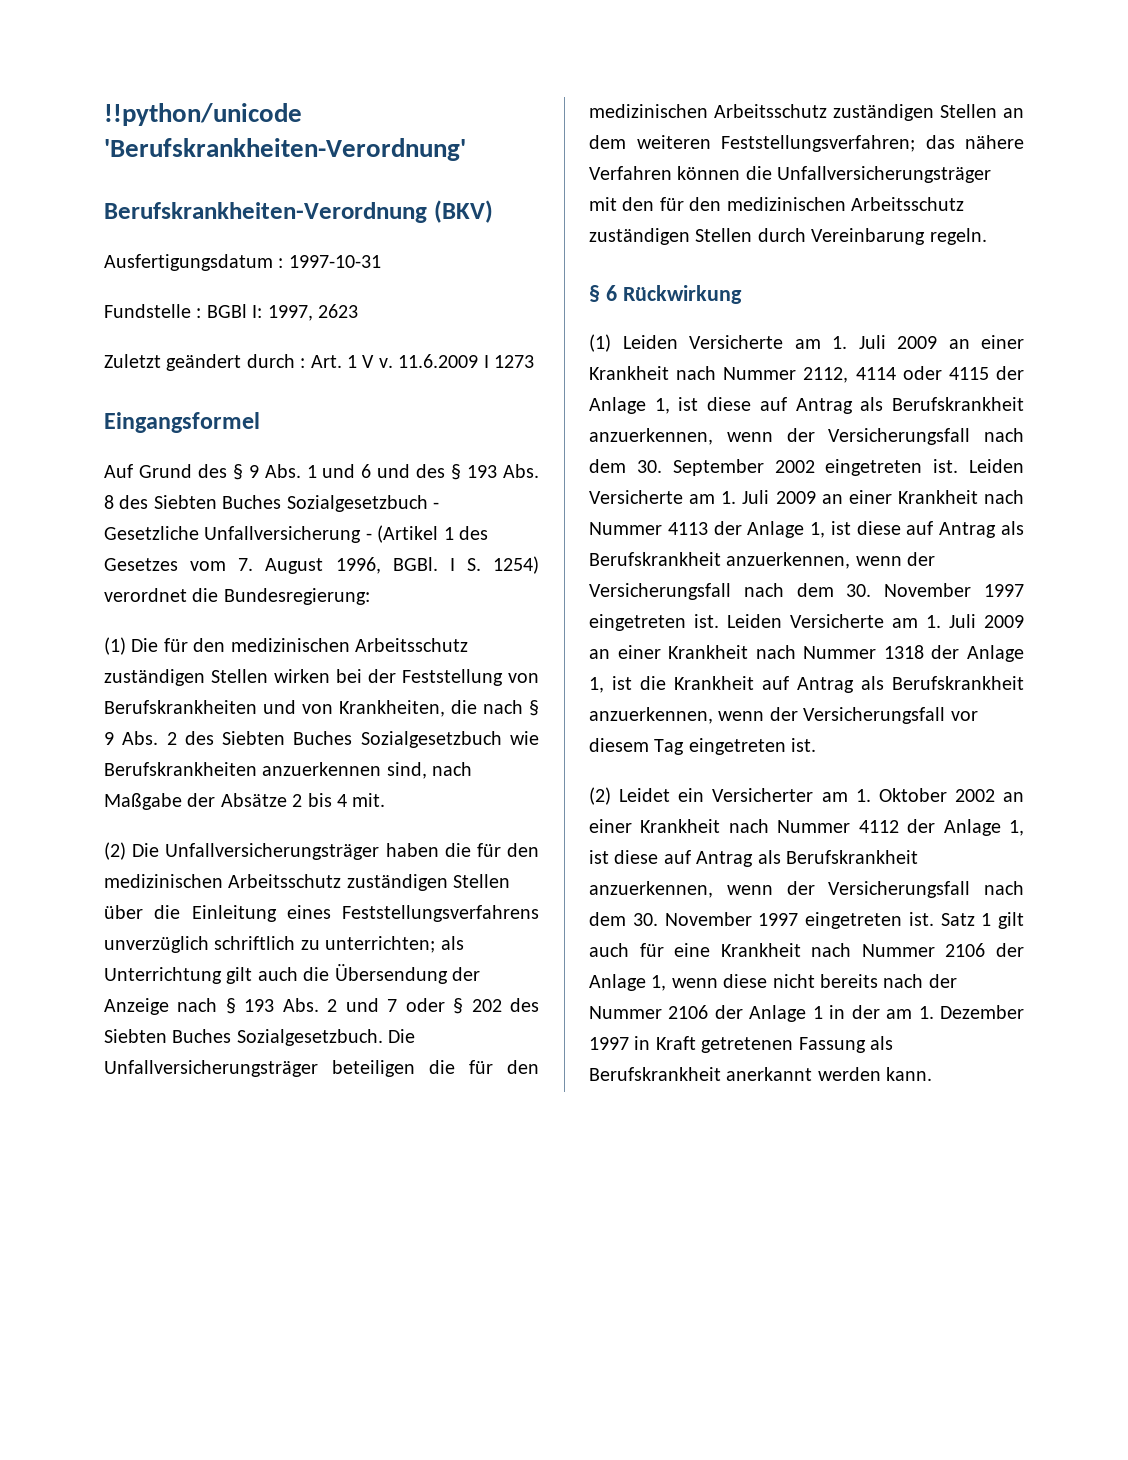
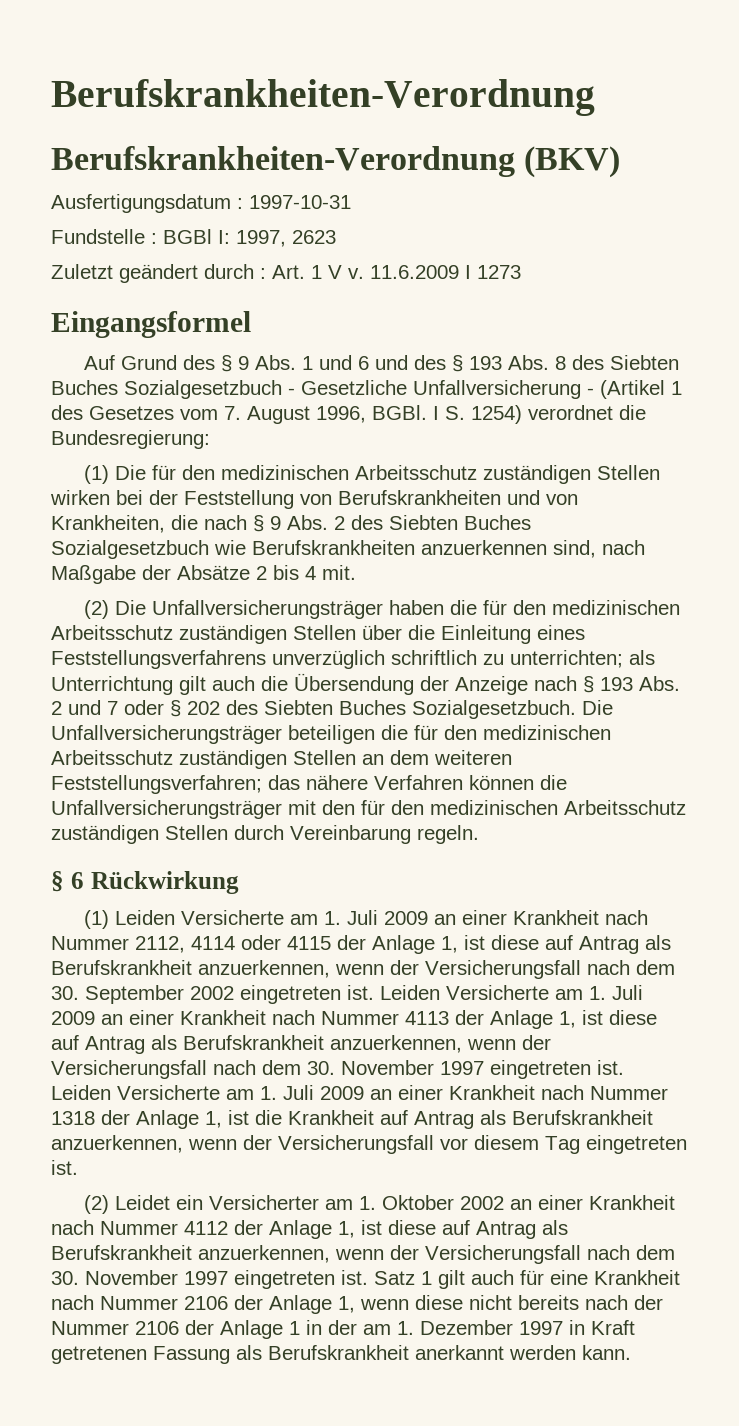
[104,103,302,126] [104,138,466,161] !!python/unicode 'Berufskrankheiten-Verordnung' -> [51,79,595,116] Berufskrankheiten-Verordnung

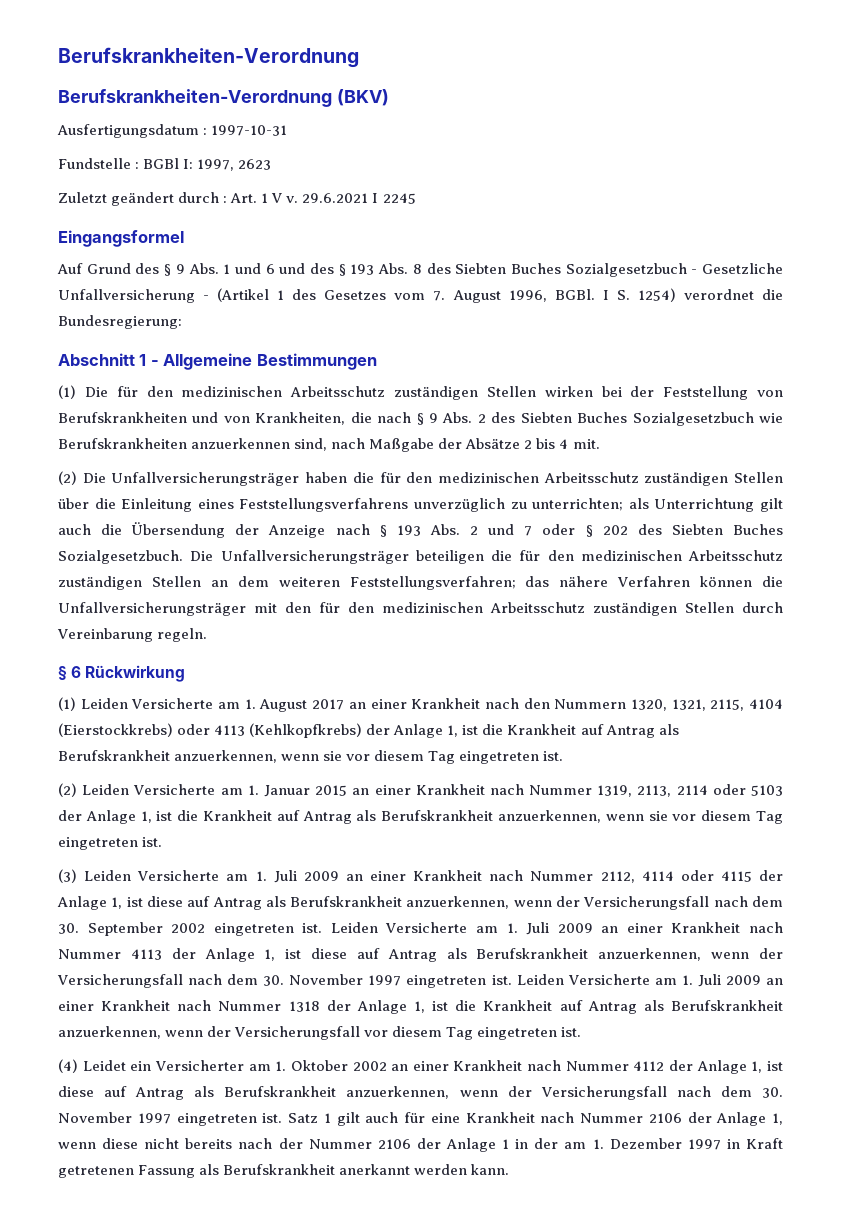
[370,265,521,279] 11.6.2009 I 1273 -> [302,193,416,204] 29.6.2021 I 2245
(210, 439) none -> [58,353,377,370] // Abschnitt 1 - Allgemeine Bestimmungen
[391,650,477,665] schriftlich -> (505, 505) none
(342, 918) none -> [259,698,783,712] [58,723,679,738] [58,750,564,764] [58,783,783,797] [58,810,784,824] [58,837,163,850] [58,869,267,883] August 2017 an einer Krankheit nach den Nummern 1320, 1321, 2115, 4104 (Eierstockkrebs) oder 4113 (Kehlkopfkrebs) der Anlage 1, ist die Krankheit auf Antrag als Berufskrankheit anzuerkennen, wenn sie vor diesem Tag eingetreten ist. // (2) Leiden Versicherte am 1. Januar 2015 an einer Krankheit nach Nummer 1319, 2113, 2114 oder 5103 der Anlage 1, ist die Krankheit auf Antrag als Berufskrankheit anzuerkennen, wenn sie vor diesem Tag eingetreten ist. // (3) Leiden Versicherte am 1.
[84,1195,110,1214] (2) -> [58,1059,78,1073] (4)

